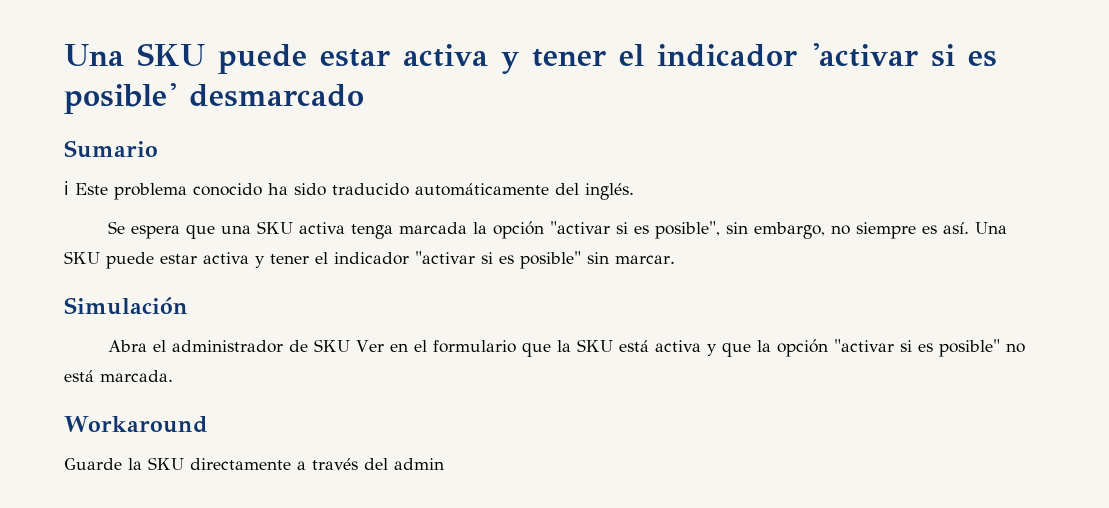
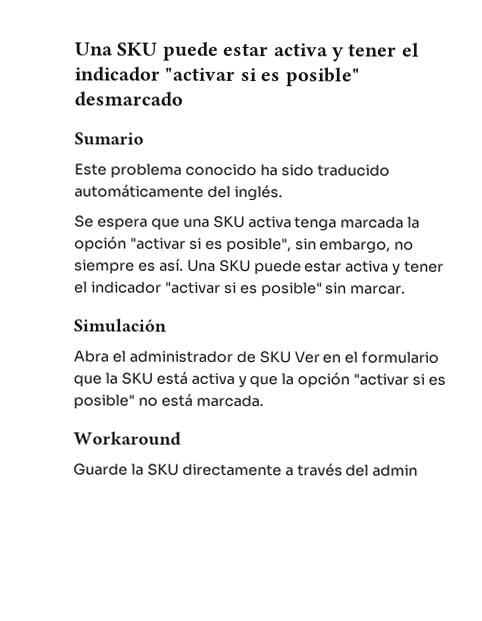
[64,43,997,74] [64,83,176,114] Una SKU puede estar activa y tener el indicador 'activar si es posible' -> [74,41,420,62] [74,66,360,87] Una SKU puede estar activa y tener el indicador "activar si es posible"
[64,181,69,195] ℹ -> (144, 138) none

